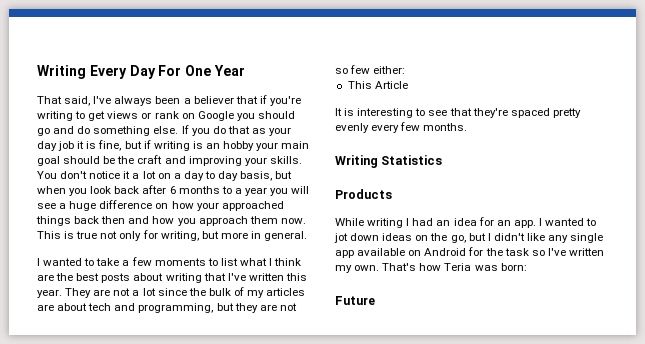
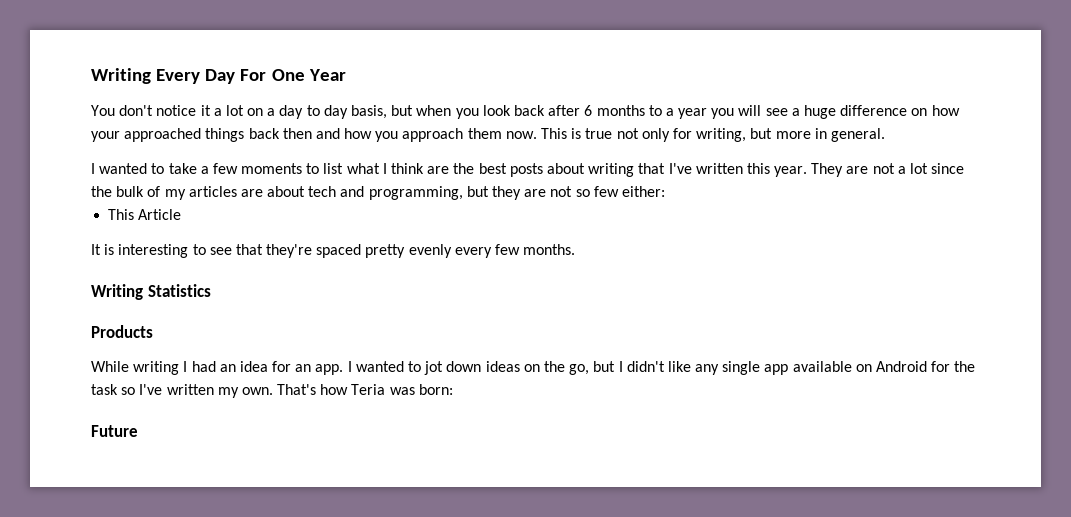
[37,95,301,106] [37,111,295,121] [37,125,292,136] [37,140,310,151] [37,155,302,166] That said, I've always been a believer that if you're writing to get views or rank on Google you should go and do something else. If you do that as your day job it is fine, but if writing is an hobby your main goal should be the craft and improving your skills. -> (346, 75) none

